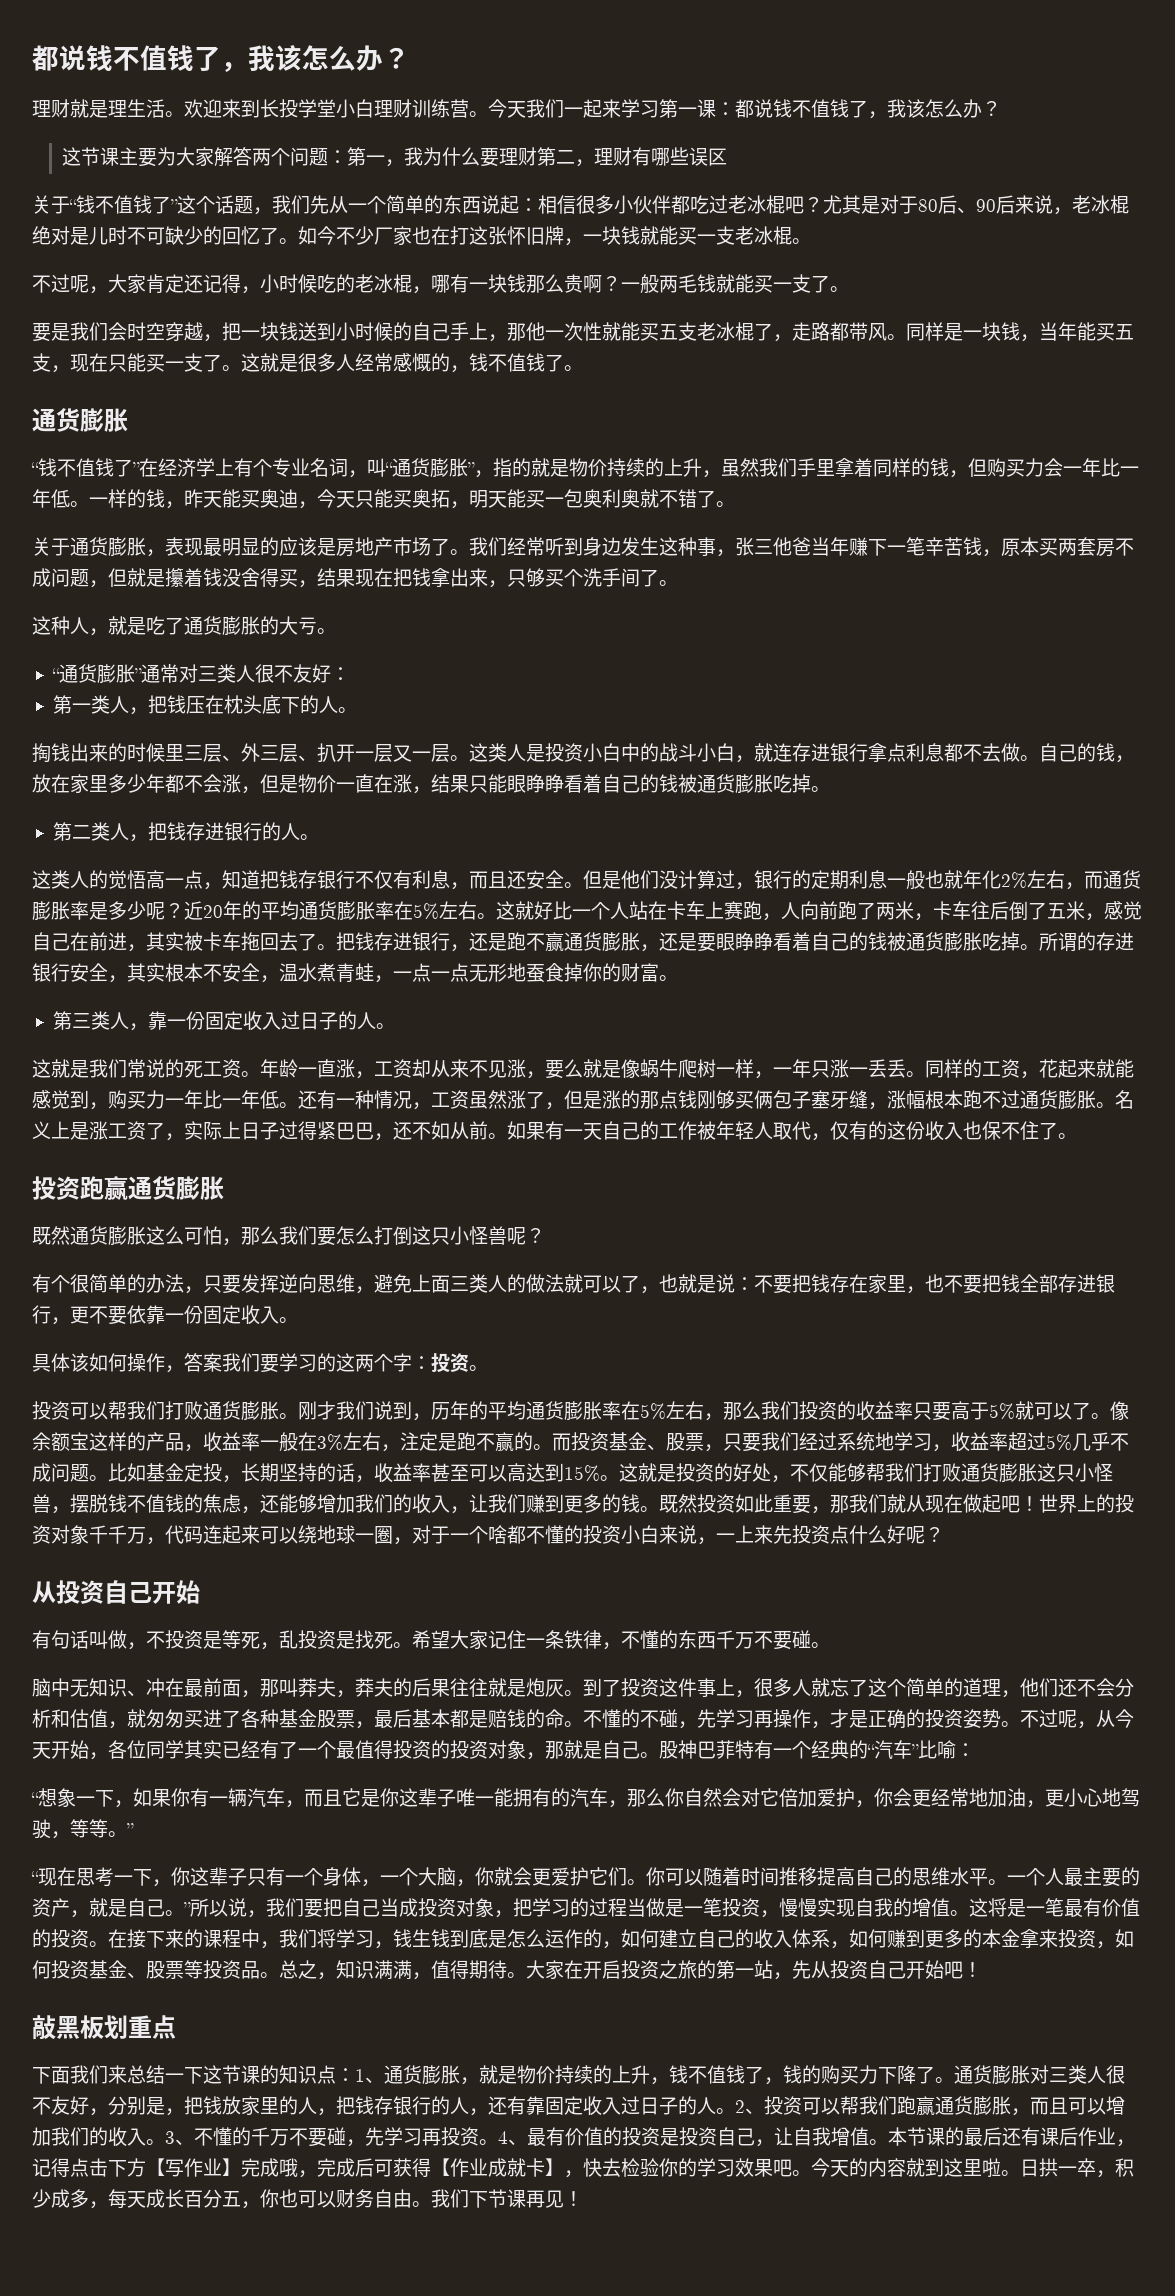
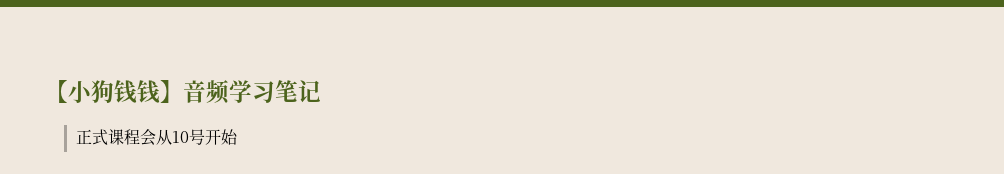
[32,45,410,72] [32,99,1001,119] [62,147,728,167] [32,195,1129,215] [32,226,811,246] [32,274,849,294] [32,322,1134,342] [32,353,583,373] [32,408,128,432] [31,458,1139,478] [32,489,735,509] [32,537,1134,557] [32,568,678,588] [32,616,336,636] [51,664,350,684] [52,695,357,715] [32,743,1134,763] [32,774,830,794] [52,822,319,842] [32,870,1141,890] [32,901,1142,921] [32,932,1134,952] [32,963,678,983] [52,1011,395,1031] [32,1059,1134,1079] [32,1090,1134,1110] [32,1121,1077,1141] [32,1176,224,1200] [32,1226,545,1246] [32,1274,1115,1294] [32,1305,298,1325] [32,1353,488,1373] [32,1401,1129,1421] [32,1432,1129,1452] [32,1463,1113,1483] [32,1494,1134,1514] [32,1525,944,1545] [32,1580,200,1604] [32,1630,830,1650] [32,1678,1134,1698] [32,1709,1134,1729] [32,1740,975,1760] [31,1788,1140,1808] [32,1819,134,1839] [31,1867,1140,1887] [32,1898,1140,1918] [32,1929,1134,1949] [32,1960,982,1980] [32,2015,176,2040] [32,2065,1125,2085] [32,2096,1125,2116] [32,2127,1135,2147] [32,2158,1134,2178] [32,2189,583,2209] 都说钱不值钱了，我该怎么办？ // 理财就是理生活。欢迎来到长投学堂小白理财训练营。今天我们一起来学习第一课：都说钱不值钱了，我该怎么办？ // 这节课主要为大家解答两个问题：第一，我为什么要理财第二，理财有哪些误区 // 关于“钱不值钱了”这个话题，我们先从一个简单的东西说起：相信很多小伙伴都吃过老冰棍吧？尤其是对于80后、90后来说，老冰棍绝对是儿时不可缺少的回忆了。如今不少厂家也在打这张怀旧牌，一块钱就能买一支老冰棍。 // 不过呢，大家肯定还记得，小时候吃的老冰棍，哪有一块钱那么贵啊？一般两毛钱就能买一支了。 // 要是我们会时空穿越，把一块钱送到小时候的自己手上，那他一次性就能买五支老冰棍了，走路都带风。同样是一块钱，当年能买五支，现在只能买一支了。这就是很多人经常感慨的，钱不值钱了。 // 通货膨胀 // “钱不值钱了”在经济学上有个专业名词，叫“通货膨胀”，指的就是物价持续的上升，虽然我们手里拿着同样的钱，但购买力会一年比一年低。一样的钱，昨天能买奥迪，今天只能买奥拓，明天能买一包奥利奥就不错了。 // 关于通货膨胀，表现最明显的应该是房地产市场了。我们经常听到身边发生这种事，张三他爸当年赚下一笔辛苦钱，原本买两套房不成问题，但就是攥着钱没舍得买，结果现在把钱拿出来，只够买个洗手间了。 // 这种人，就是吃了通货膨胀的大亏。 // “通货膨胀”通常对三类人很不友好： // 第一类人，把钱压在枕头底下的人。 // 掏钱出来的时候里三层、外三层、扒开一层又一层。这类人是投资小白中的战斗小白，就连存进银行拿点利息都不去做。自己的钱，放在家里多少年都不会涨，但是物价一直在涨，结果只能眼睁睁看着自己的钱被通货膨胀吃掉。 // 第二类人，把钱存进银行的人。 // 这类人的觉悟高一点，知道把钱存银行不仅有利息，而且还安全。但是他们没计算过，银行的定期利息一般也就年化2%左右，而通货膨胀率是多少呢？近20年的平均通货膨胀率在5%左右。这就好比一个人站在卡车上赛跑，人向前跑了两米，卡车往后倒了五米，感觉自己在前进，其实被卡车拖回去了。把钱存进银行，还是跑不赢通货膨胀，还是要眼睁睁看着自己的钱被通货膨胀吃掉。所谓的存进银行安全，其实根本不安全，温水煮青蛙，一点一点无形地蚕食掉你的财富。 // 第三类人，靠一份固定收入过日子的人。 // 这就是我们常说的死工资。年龄一直涨，工资却从来不见涨，要么就是像蜗牛爬树一样，一年只涨一丢丢。同样的工资，花起来就能感觉到，购买力一年比一年低。还有一种情况，工资虽然涨了，但是涨的那点钱刚够买俩包子塞牙缝，涨幅根本跑不过通货膨胀。名义上是涨工资了，实际上日子过得紧巴巴，还不如从前。如果有一天自己的工作被年轻人取代，仅有的这份收入也保不住了。 // 投资跑赢通货膨胀 // 既然通货膨胀这么可怕，那么我们要怎么打倒这只小怪兽呢？ // 有个很简单的办法，只要发挥逆向思维，避免上面三类人的做法就可以了，也就是说：不要把钱存在家里，也不要把钱全部存进银行，更不要依靠一份固定收入。 // 具体该如何操作，答案我们要学习的这两个字：投资。 // 投资可以帮我们打败通货膨胀。刚才我们说到，历年的平均通货膨胀率在5%左右，那么我们投资的收益率只要高于5%就可以了。像余额宝这样的产品，收益率一般在3%左右，注定是跑不赢的。而投资基金、股票，只要我们经过系统地学习，收益率超过5%几乎不成问题。比如基金定投，长期坚持的话，收益率甚至可以高达到15%。这就是投资的好处，不仅能够帮我们打败通货膨胀这只小怪兽，摆脱钱不值钱的焦虑，还能够增加我们的收入，让我们赚到更多的钱。既然投资如此重要，那我们就从现在做起吧！世界上的投资对象千千万，代码连起来可以绕地球一圈，对于一个啥都不懂的投资小白来说，一上来先投资点什么好呢？ // 从投资自己开始 // 有句话叫做，不投资是等死，乱投资是找死。希望大家记住一条铁律，不懂的东西千万不要碰。 // 脑中无知识、冲在最前面，那叫莽夫，莽夫的后果往往就是炮灰。到了投资这件事上，很多人就忘了这个简单的道理，他们还不会分析和估值，就匆匆买进了各种基金股票，最后基本都是赔钱的命。不懂的不碰，先学习再操作，才是正确的投资姿势。不过呢，从今天开始，各位同学其实已经有了一个最值得投资的投资对象，那就是自己。股神巴菲特有一个经典的“汽车”比喻： // “想象一下，如果你有一辆汽车，而且它是你这辈子唯一能拥有的汽车，那么你自然会对它倍加爱护，你会更经常地加油，更小心地驾驶，等等。” // “现在思考一下，你这辈子只有一个身体，一个大脑，你就会更爱护它们。你可以随着时间推移提高自己的思维水平。一个人最主要的资产，就是自己。”所以说，我们要把自己当成投资对象，把学习的过程当做是一笔投资，慢慢实现自我的增值。这将是一笔最有价值的投资。在接下来的课程中，我们将学习，钱生钱到底是怎么运作的，如何建立自己的收入体系，如何赚到更多的本金拿来投资，如何投资基金、股票等投资品。总之，知识满满，值得期待。大家在开启投资之旅的第一站，先从投资自己开始吧！ // 敲黑板划重点 // 下面我们来总结一下这节课的知识点：1、通货膨胀，就是物价持续的上升，钱不值钱了，钱的购买力下降了。通货膨胀对三类人很不友好，分别是，把钱放家里的人，把钱存银行的人，还有靠固定收入过日子的人。2、投资可以帮我们跑赢通货膨胀，而且可以增加我们的收入。3、不懂的千万不要碰，先学习再投资。4、最有价值的投资是投资自己，让自我增值。本节课的最后还有课后作业，记得点击下方【写作业】完成哦，完成后可获得【作业成就卡】，快去检验你的学习效果吧。今天的内容就到这里啦。日拱一卒，积少成多，每天成长百分五，你也可以财务自由。我们下节课再见！ -> [45,80,321,104] [75,129,238,146] 【小狗钱钱】音频学习笔记 // 正式课程会从10号开始

